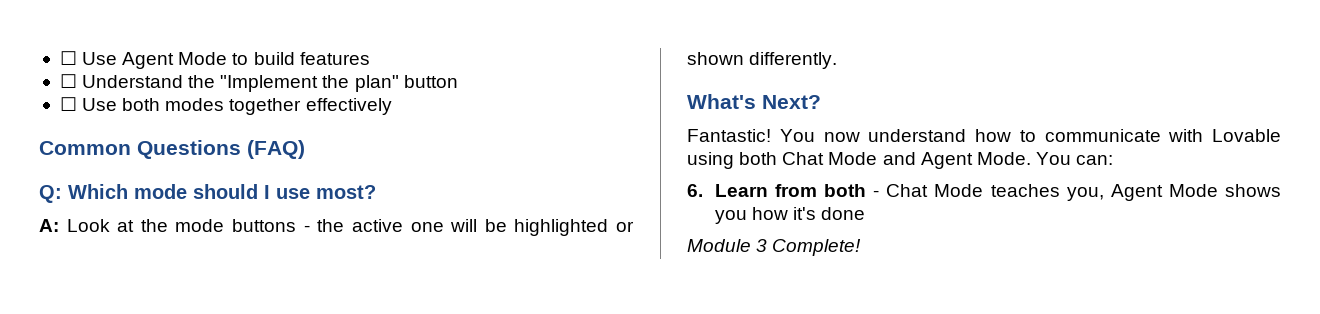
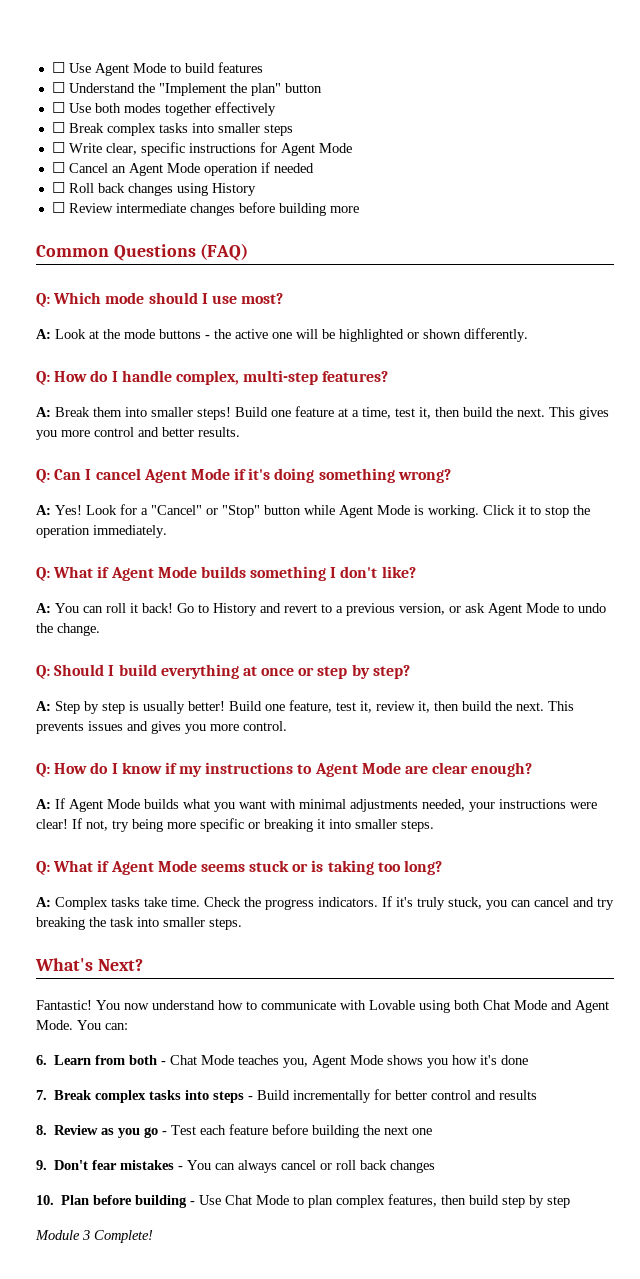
(392, 106) none -> [51,122,293,136] [51,142,352,156] [51,162,314,176] [51,182,256,196] [51,202,359,216] // ☐ Break complex tasks into smaller steps // ☐ Write clear, specific instructions for Agent Mode // ☐ Cancel an Agent Mode operation if needed // ☐ Roll back changes using History // ☐ Review intermediate changes before building more
(838, 60) none -> [36,370,389,385] [36,406,609,420] [36,427,240,440] [36,468,451,483] [36,504,590,518] [36,525,167,538] [36,566,416,581] [36,603,606,616] [36,623,100,636] [36,664,410,679] [36,700,574,714] [36,721,287,734] [36,762,533,777] [36,798,597,812] [36,818,434,832] [36,860,443,875] [36,896,614,910] [36,917,242,930] // Q: How do I handle complex, multi-step features? // A: Break them into smaller steps! Build one feature at a time, test it, then build the next. This gives you more control and better results. // Q: Can I cancel Agent Mode if it's doing something wrong? // A: Yes! Look for a "Cancel" or "Stop" button while Agent Mode is working. Click it to stop the operation immediately. // Q: What if Agent Mode builds something I don't like? // A: You can roll it back! Go to History and revert to a previous version, or ask Agent Mode to undo the change. // Q: Should I build everything at once or step by step? // A: Step by step is usually better! Build one feature, test it, review it, then build the next. This prevents issues and gives you more control. // Q: How do I know if my instructions to Agent Mode are clear enough? // A: If Agent Mode builds what you want with minimal adjustments needed, your instructions were clear! If not, try being more specific or breaking it into smaller steps. // Q: What if Agent Mode seems stuck or is taking too long? // A: Complex tasks take time. Check the progress indicators. If it's truly stuck, you can cancel and try breaking the task into smaller steps.
(866, 213) none -> [36,1089,538,1103] [36,1124,433,1138] [36,1160,436,1173] [36,1194,571,1208] // 7. Break complex tasks into steps - Build incrementally for better control and results // 8. Review as you go - Test each feature before building the next one // 9. Don't fear mistakes - You can always cancel or roll back changes // 10. Plan before building - Use Chat Mode to plan complex features, then build step by step

